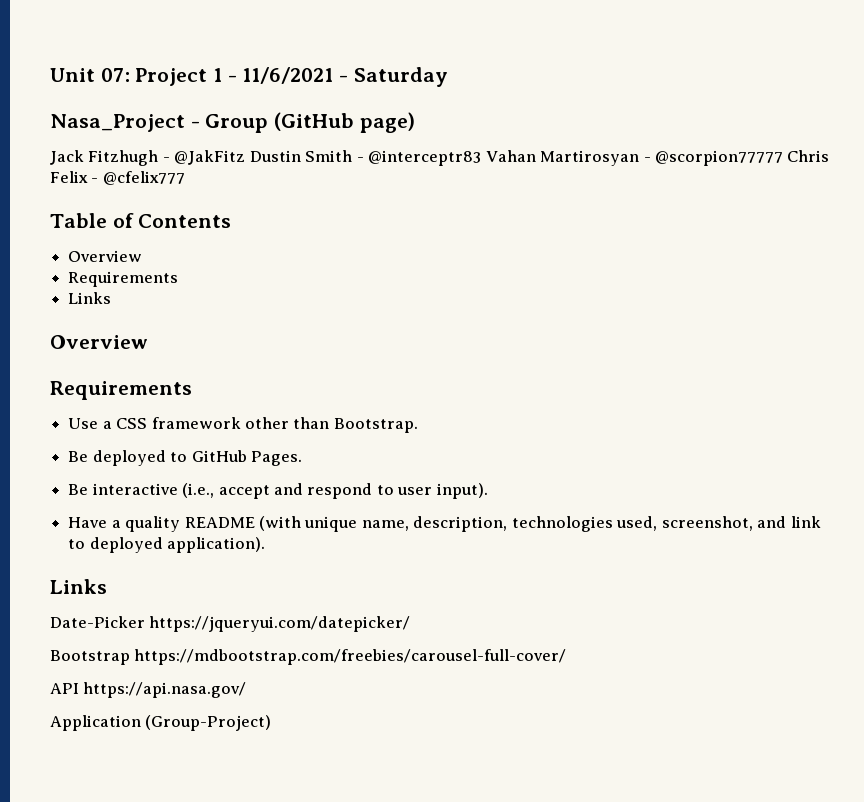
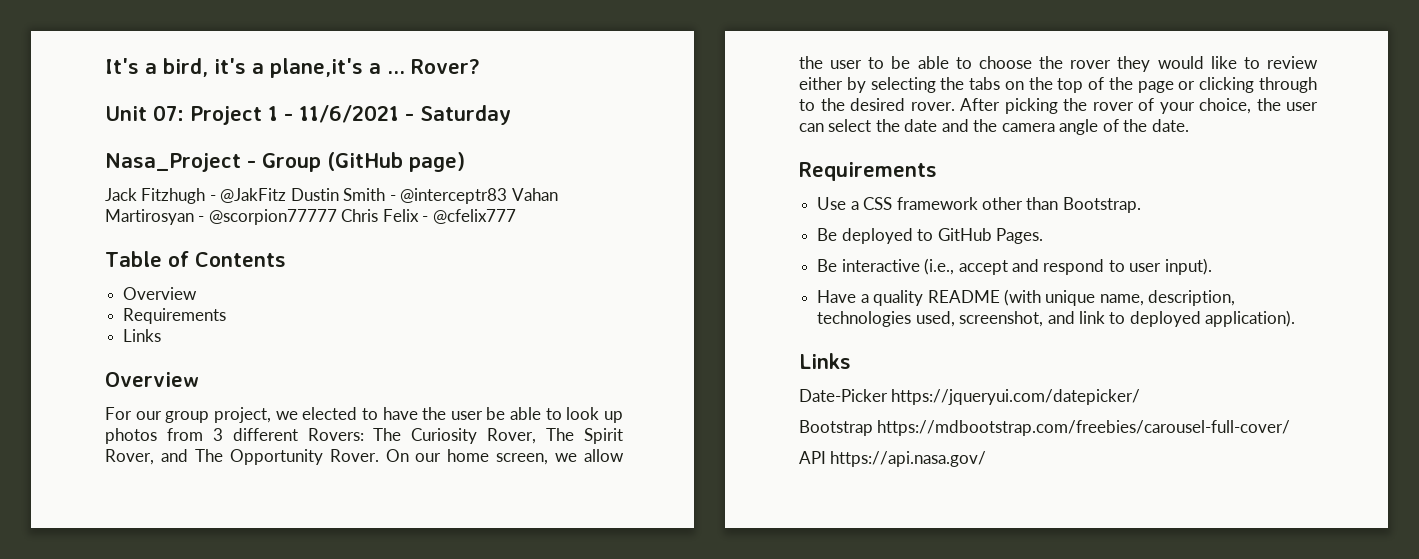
(50, 75) none -> [105,58,480,78] It's a bird, it's a plane,it's a ... Rover? //
(148, 342) none -> [105,407,624,423] [105,428,624,444] [105,449,624,465] [799,56,1318,72] [799,77,1317,93] [799,98,1318,114] [799,119,1189,135] // For our group project, we elected to have the user be able to look up photos from 3 different Rovers: The Curiosity Rover, The Spirit Rover, and The Opportunity Rover. On our home screen, we allow the user to be able to choose the rover they would like to review either by selecting the tabs on the top of the page or clicking through to the desired rover. After picking the rover of your choice, the user can select the date and the camera angle of the date.
[50,715,272,731] // Application (Group-Project) -> (987, 459) none

